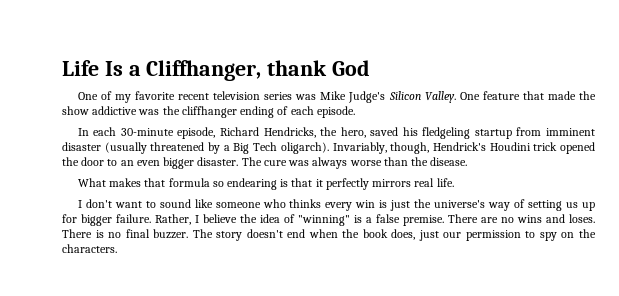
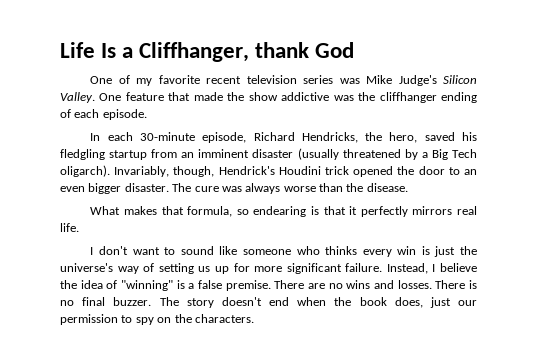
[422,127,471,139] fledgeling -> [60,149,105,160] fledgling
(542, 131) none -> [181,152,195,158] an
[168,178,210,187] formula -> [187,206,233,217] formula,
[81,214,191,226] bigger failure. Rather, -> [254,263,428,274] more significant failure. Instead,
[569,214,595,223] loses. -> [397,280,432,289] losses.

